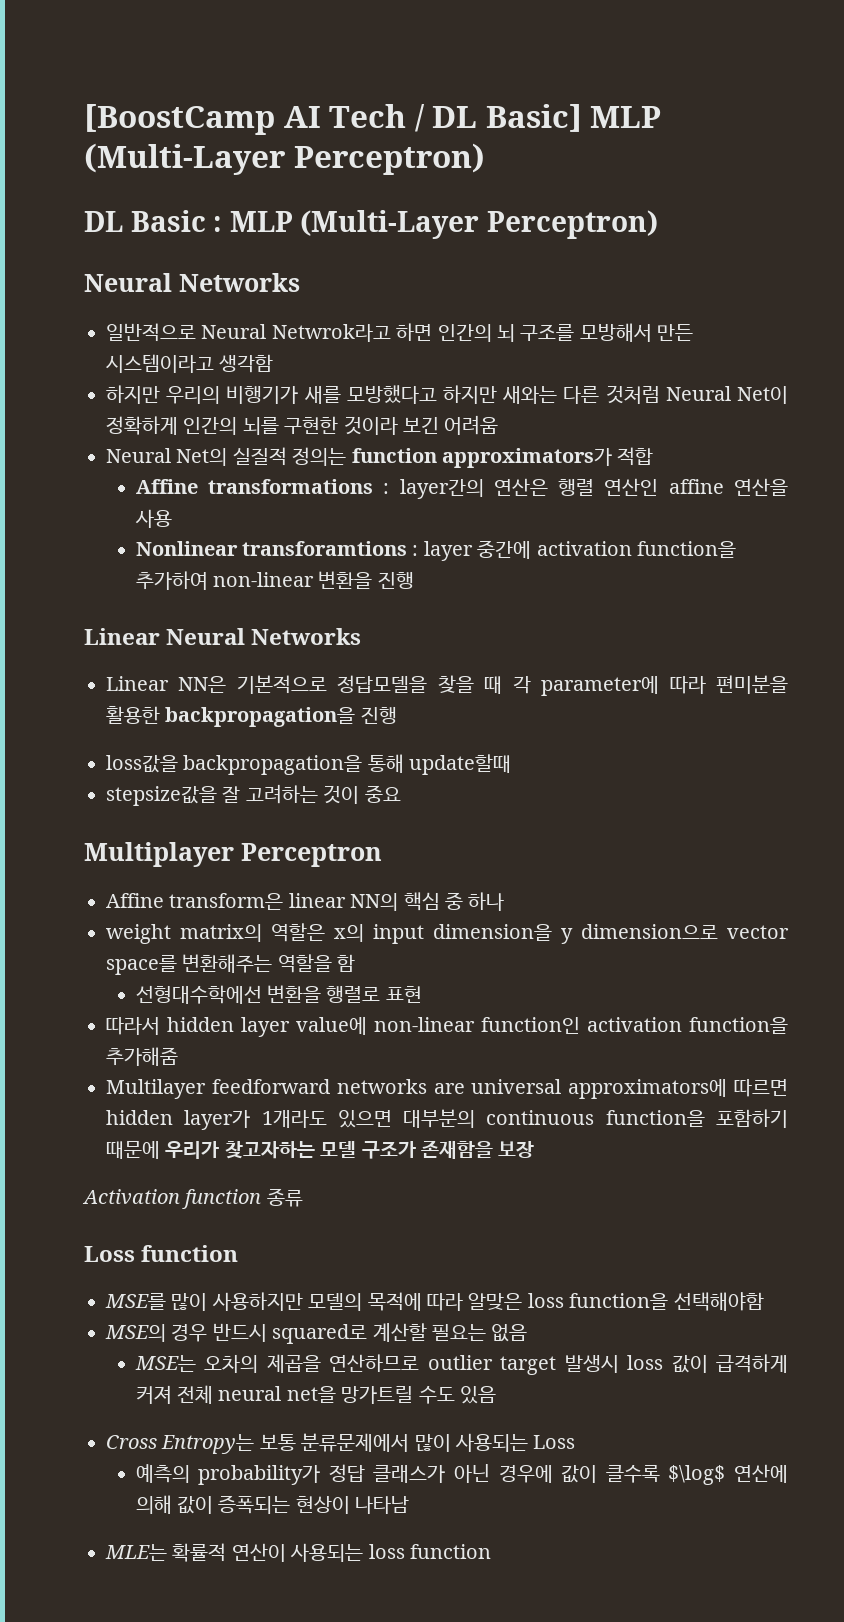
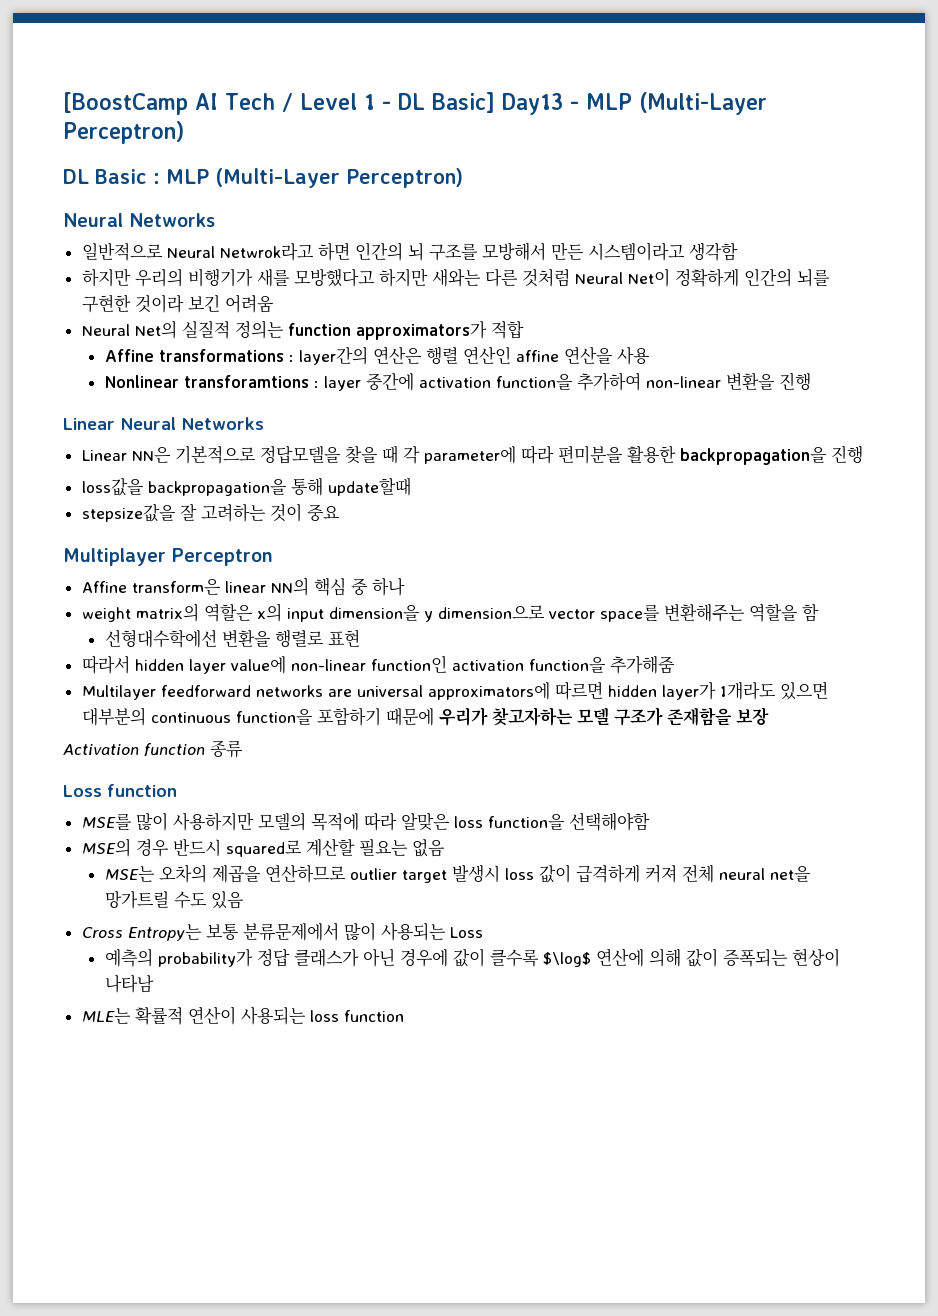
[432,104,582,132] DL Basic] -> [299,92,579,115] Level 1 - DL Basic] Day13 -

